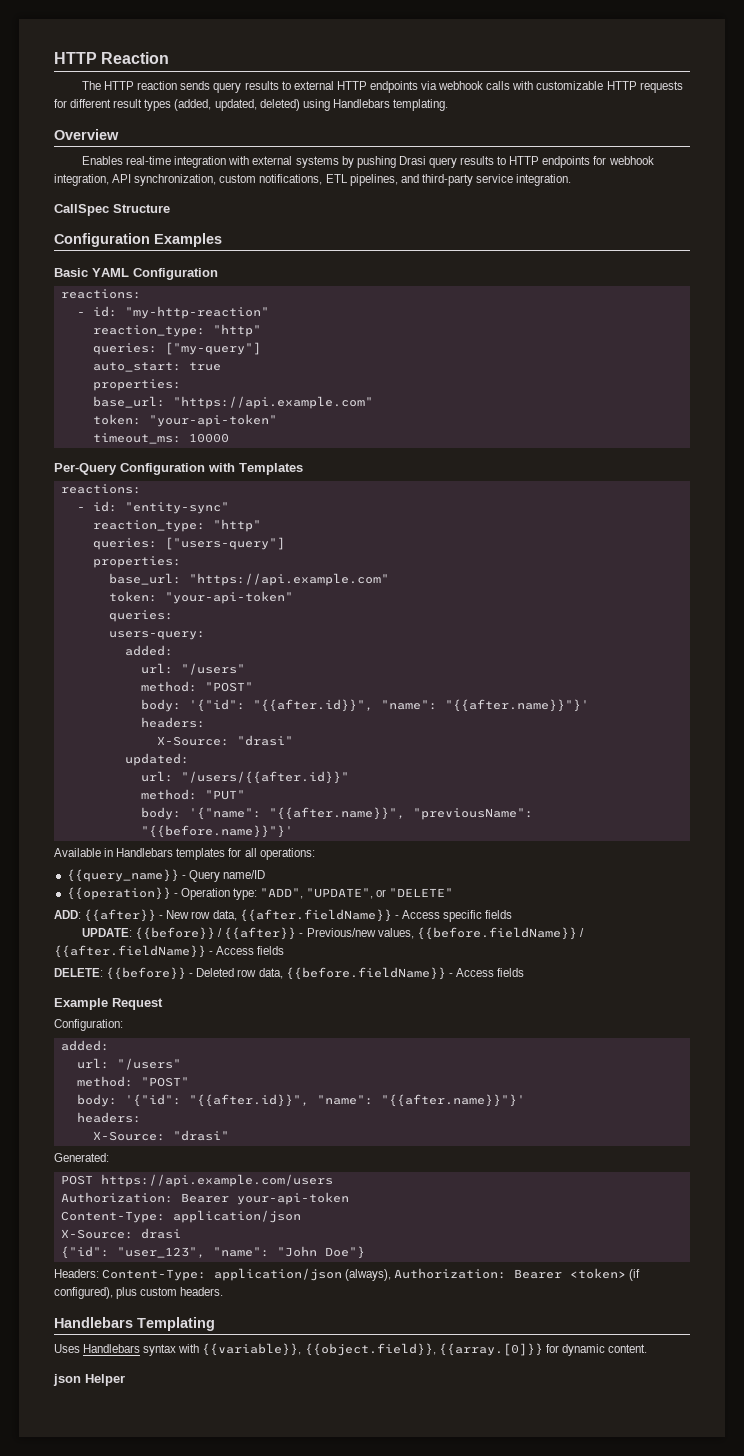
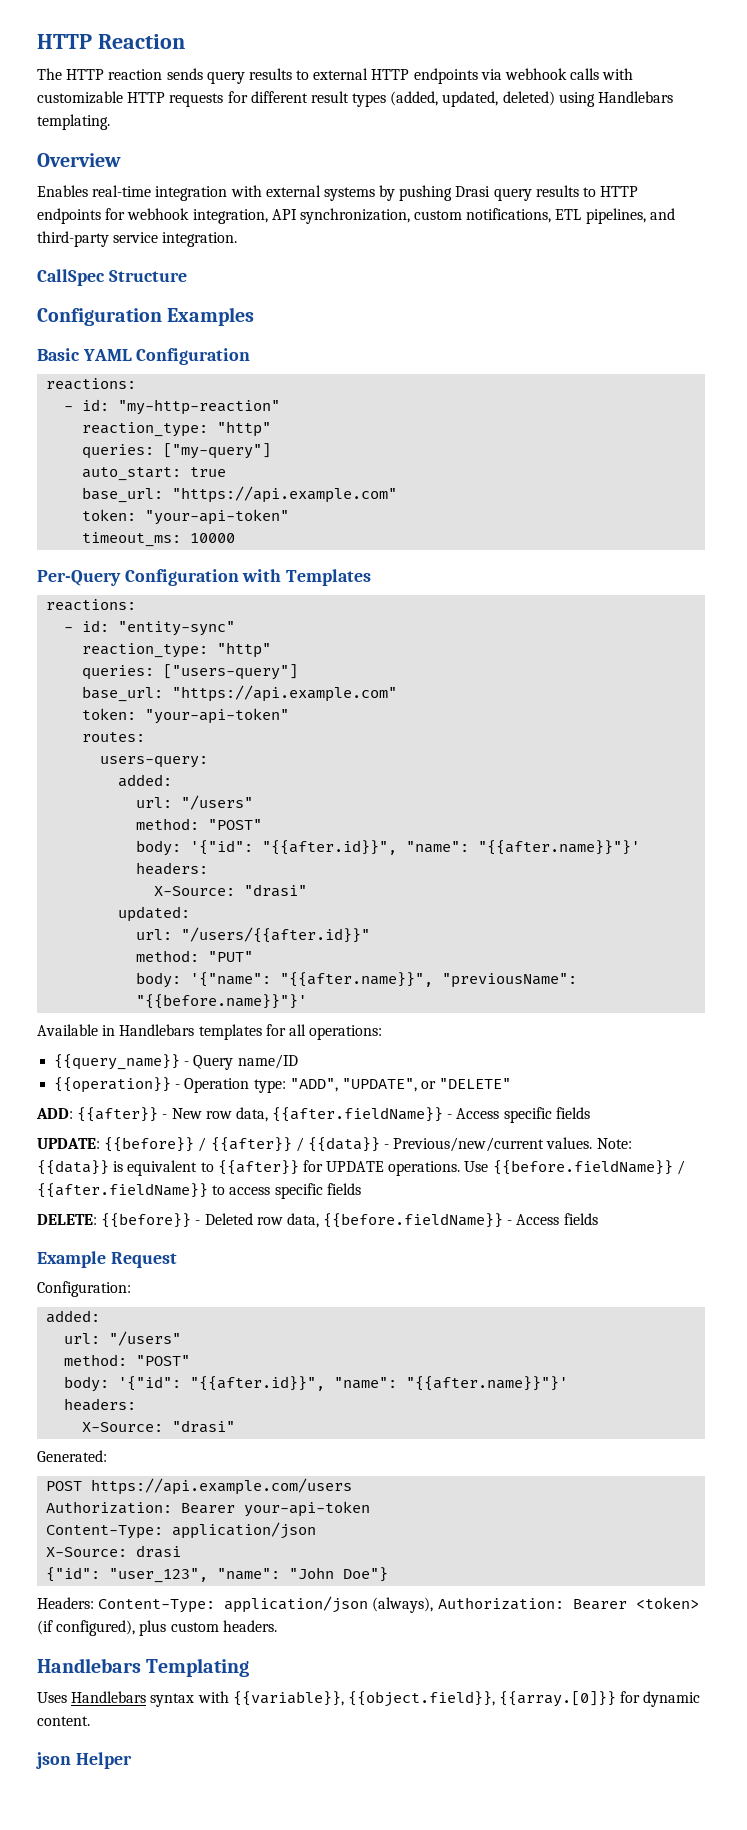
[92,379,181,391] // properties: -> (227, 472) none
[92,556,181,568] [108,573,389,586] [108,591,293,604] [108,610,173,622] // properties: // base_url: "https://api.example.com" // token: "your-api-token" // queries: -> [82,685,398,702] [82,708,290,724] [82,732,146,742] // base_url: "https://api.example.com" // token: "your-api-token" // routes:
[299,927,584,940] [54,945,255,958] - Previous/new values, {{before.fieldName}} / {{after.fieldName}} - Access -> [295,1137,632,1152] [37,1160,685,1176] [37,1183,323,1199] / {{data}} - Previous/new/current values. Note: {{data}} is equivalent to {{after}} for UPDATE operations. Use {{before.fieldName}} / {{after.fieldName}} to access specific

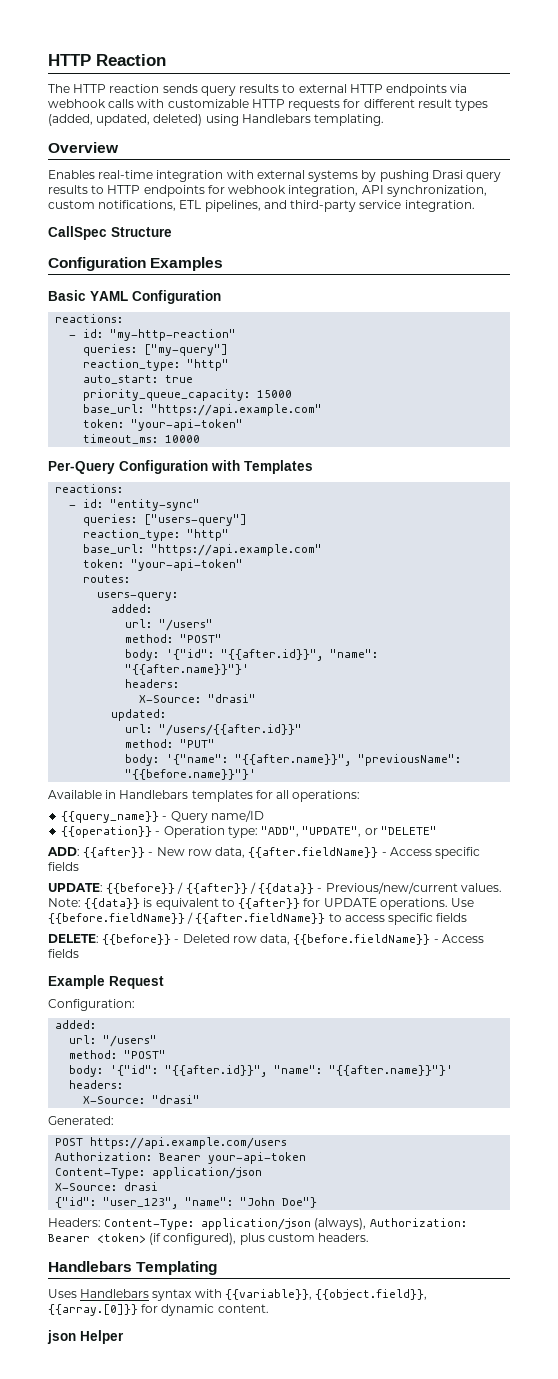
[82,421,272,437] [82,443,272,459] // reaction_type: "http" // queries: ["my-query"] -> [83,344,229,356] [83,359,230,371] // queries: ["my-query"] // reaction_type: "http"
(227, 472) none -> [83,389,293,401] // priority_queue_capacity: 15000
[82,642,272,658] [82,664,299,680] // reaction_type: "http" // queries: ["users-query"] -> [83,514,248,526] [83,529,230,541] // queries: ["users-query"] // reaction_type: "http"

